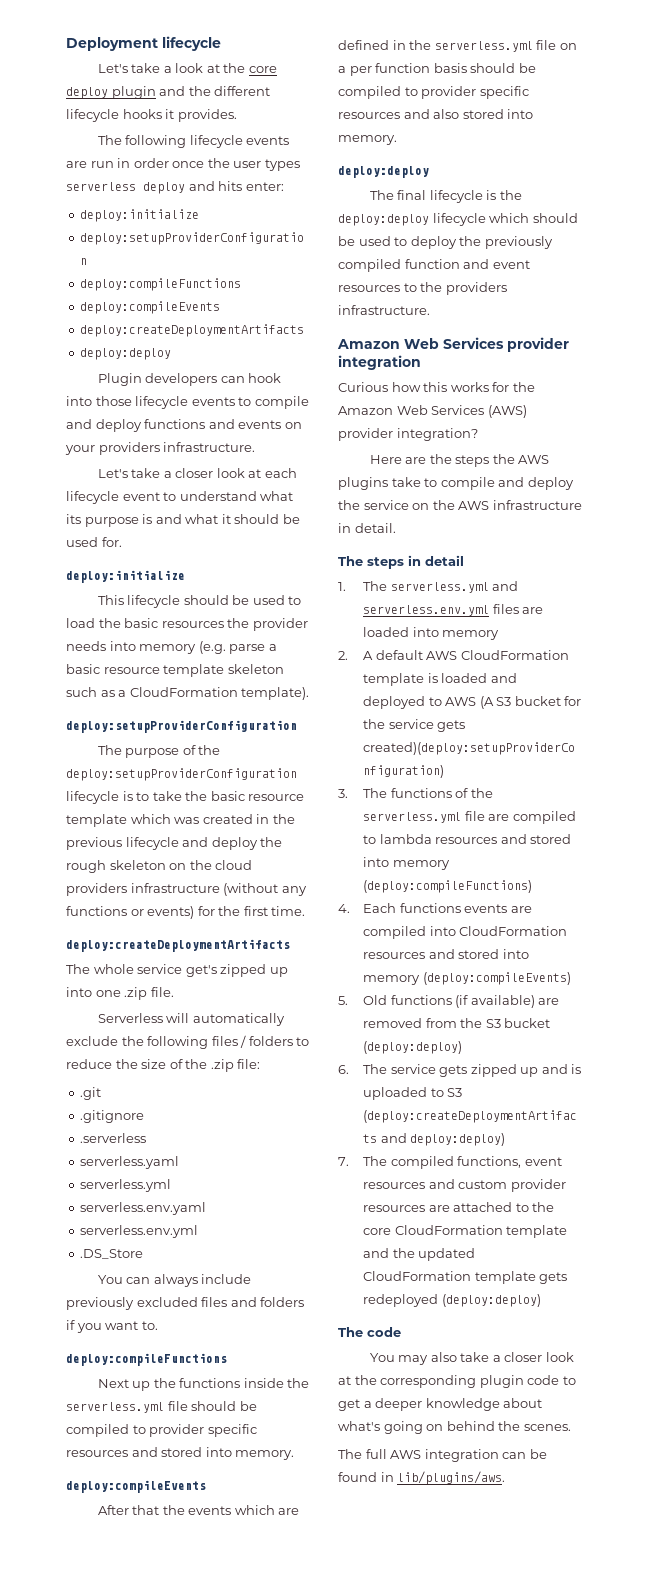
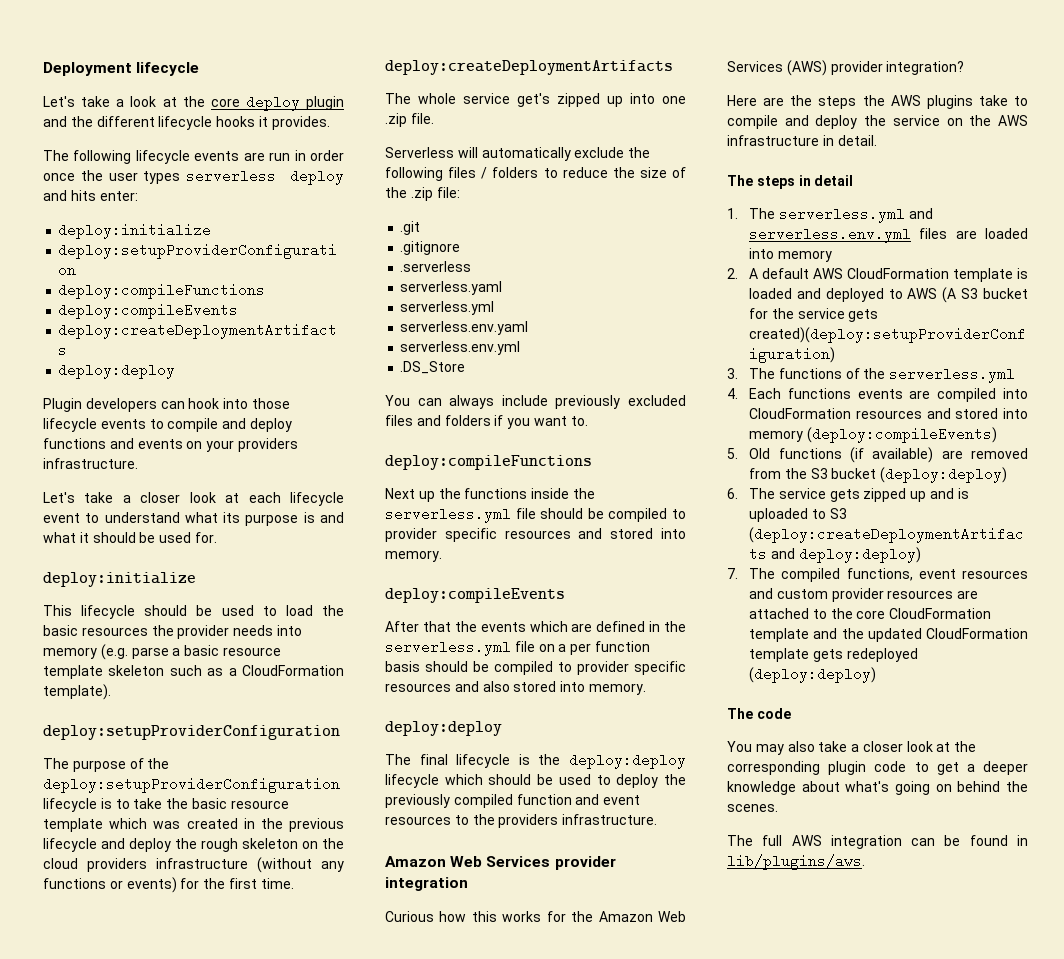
[464,811,576,824] [363,834,572,844] [363,857,450,870] [363,880,533,893] file are compiled to lambda resources and stored into memory (deploy:compileFunctions) -> (1016, 375) none

